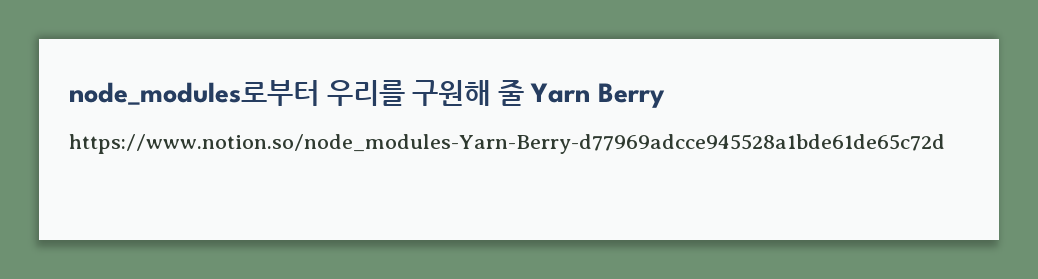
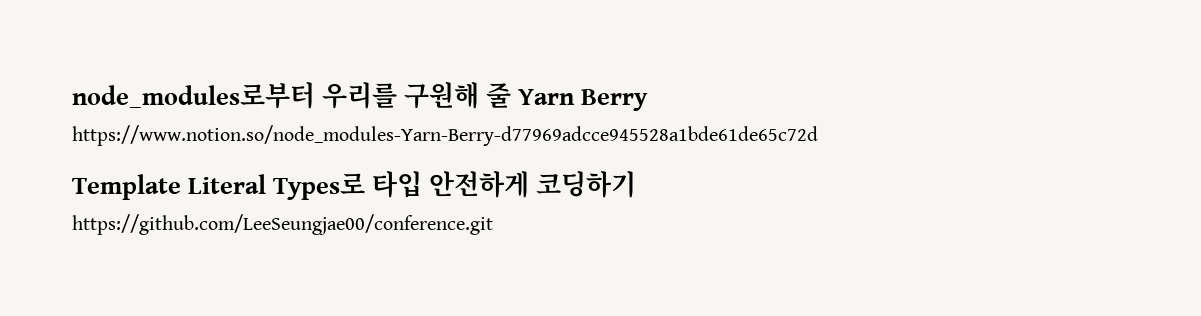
(945, 144) none -> [72,171,637,200] [72,214,493,235] // Template Literal Types로 타입 안전하게 코딩하기 // https://github.com/LeeSeungjae00/conference.git

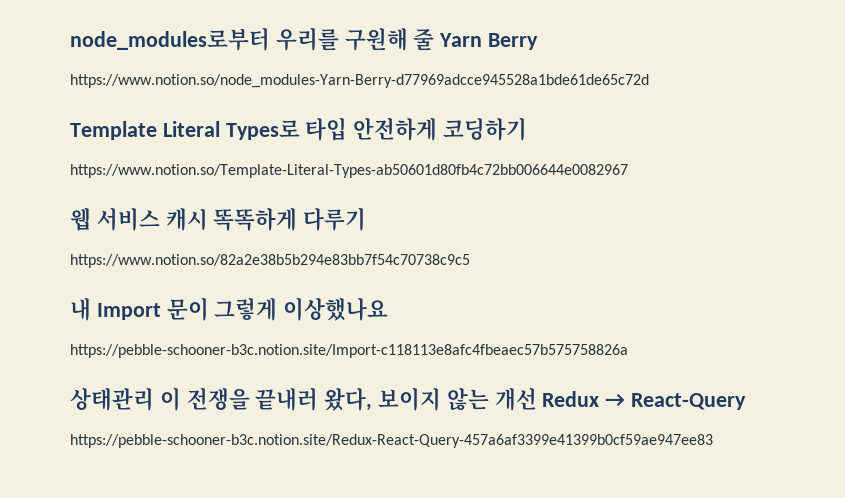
[72,214,493,235] https://github.com/LeeSeungjae00/conference.git -> [70,164,628,178] [70,207,367,231] [70,254,470,268] [70,297,389,321] [70,344,628,358] [70,387,747,411] [70,434,713,448] https://www.notion.so/Template-Literal-Types-ab50601d80fb4c72bb006644e0082967 // 웹 서비스 캐시 똑똑하게 다루기 // https://www.notion.so/82a2e38b5b294e83bb7f54c70738c9c5 // 내 Import 문이 그렇게 이상했나요 // https://pebble-schooner-b3c.notion.site/Import-c118113e8afc4fbeaec57b575758826a // 상태관리 이 전쟁을 끝내러 왔다, 보이지 않는 개선 Redux → React-Query // https://pebble-schooner-b3c.notion.site/Redux-React-Query-457a6af3399e41399b0cf59ae947ee83

